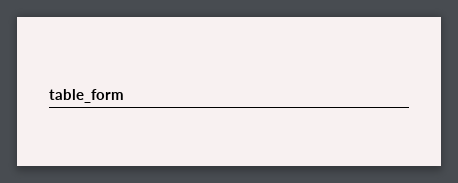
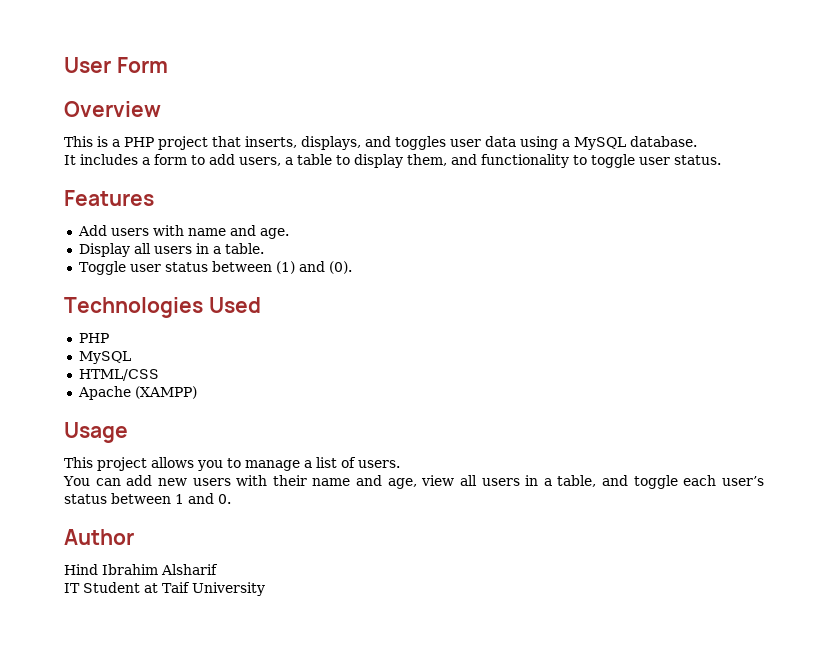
[49,89,124,103] table_form -> [64,57,168,73] [64,101,161,117] [64,136,697,150] [64,154,721,168] [64,190,154,206] [77,225,289,239] [78,243,264,257] [78,261,352,275] [64,297,261,318] [78,333,109,343] [78,351,131,364] [78,369,159,381] [77,386,197,400] [64,422,128,443] [64,457,400,471] [63,475,765,489] [64,493,231,504] [64,529,134,545] [64,564,218,575] [64,582,265,596] User Form // Overview // This is a PHP project that inserts, displays, and toggles user data using a MySQL database. // It includes a form to add users, a table to display them, and functionality to toggle user status. // Features // Add users with name and age. // Display all users in a table. // Toggle user status between (1) and (0). // Technologies Used // PHP // MySQL // HTML/CSS // Apache (XAMPP) // Usage // This project allows you to manage a list of users. // You can add new users with their name and age, view all users in a table, and toggle each user’s status between 1 and 0. // Author // Hind Ibrahim Alsharif // IT Student at Taif University

